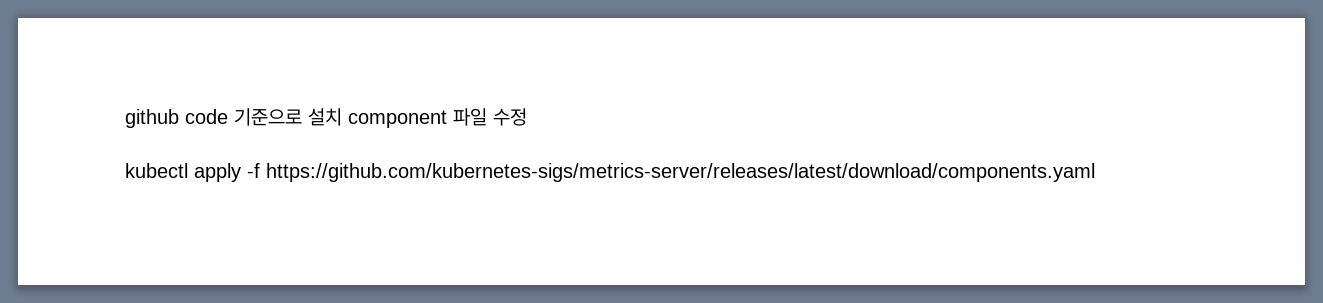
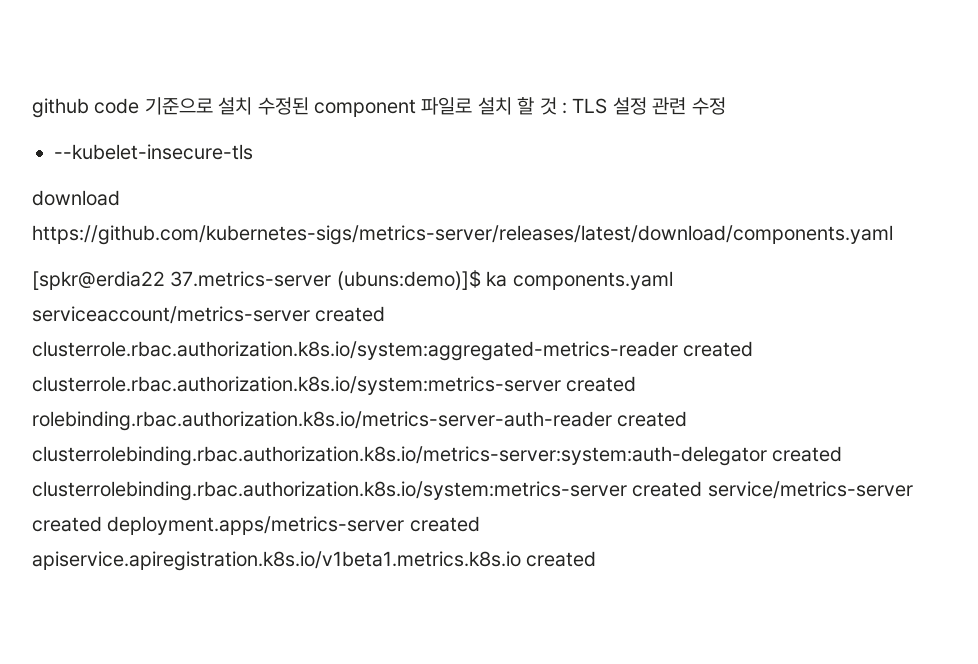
[348,108,527,128] [125,163,1095,182] component 파일 수정 // kubectl apply -f https://github.com/kubernetes-sigs/metrics-server/releases/latest/download/components.yaml -> [257,97,726,117] [54,144,253,160] [32,190,120,206] [32,225,893,245] [32,270,673,290] [32,306,386,324] [32,341,754,361] [32,376,637,395] [32,411,688,431] [32,446,843,466] [32,481,913,501] [32,516,480,535] [32,551,597,571] 수정된 component 파일로 설치 할 것 : TLS 설정 관련 수정 // --kubelet-insecure-tls // download https://github.com/kubernetes-sigs/metrics-server/releases/latest/download/components.yaml // [spkr@erdia22 37.metrics-server (ubuns:demo)]$ ka components.yaml serviceaccount/metrics-server created clusterrole.rbac.authorization.k8s.io/system:aggregated-metrics-reader created clusterrole.rbac.authorization.k8s.io/system:metrics-server created rolebinding.rbac.authorization.k8s.io/metrics-server-auth-reader created clusterrolebinding.rbac.authorization.k8s.io/metrics-server:system:auth-delegator created clusterrolebinding.rbac.authorization.k8s.io/system:metrics-server created service/metrics-server created deployment.apps/metrics-server created apiservice.apiregistration.k8s.io/v1beta1.metrics.k8s.io created

